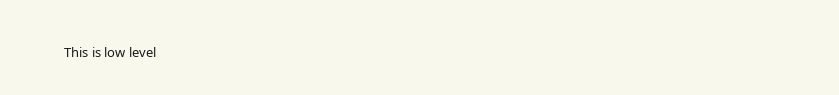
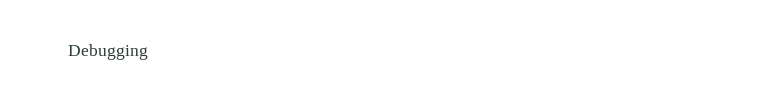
[64,47,156,57] This is low level -> [68,44,148,60] Debugging

